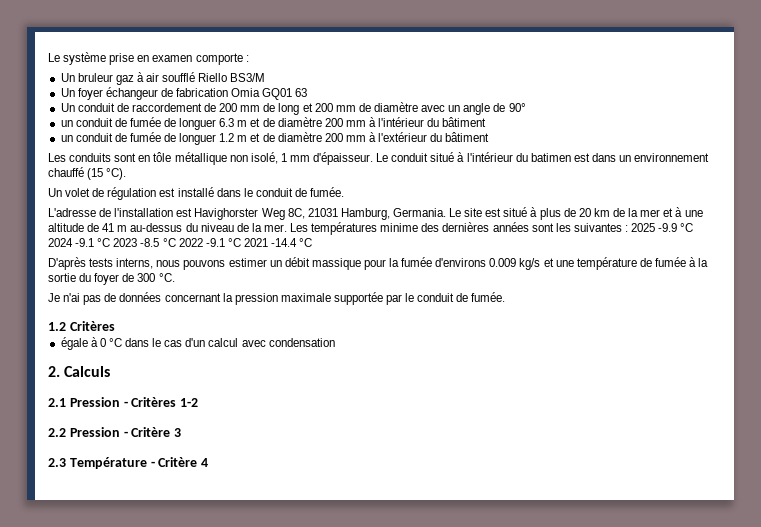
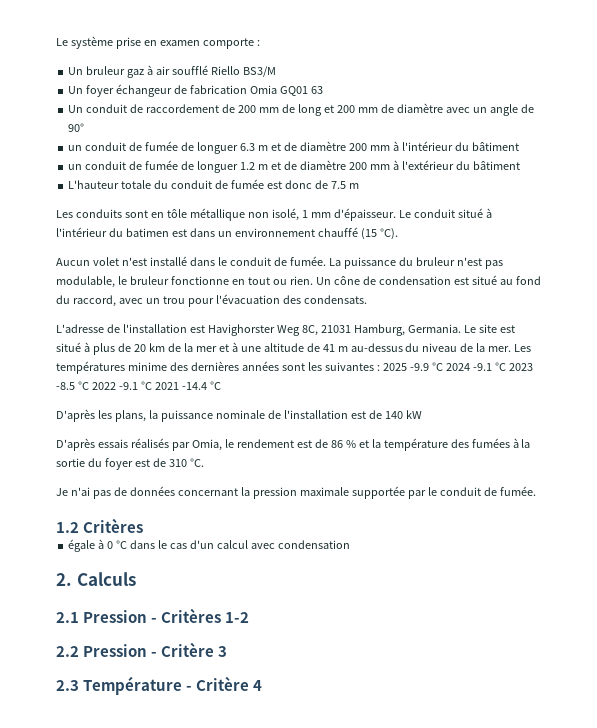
(490, 137) none -> [68,179,359,189] // L'hauteur totale du conduit de fumée est donc de 7.5 m
[48,187,176,200] Un volet de régulation est -> [56,257,147,266] Aucun volet n'est
(345, 192) none -> [328,257,503,269] [56,275,541,288] [56,294,367,307] La puissance du bruleur n'est pas modulable, le bruleur fonctionne en tout ou rien. Un cône de condensation est situé au fond du raccord, avec un trou pour l'évacuation des condensats.
[89,257,686,270] tests interns, nous pouvons estimer un débit massique pour la fumée d'environs 0.009 kg/s et une température de fumée -> [97,410,422,422] [56,438,510,451] les plans, la puissance nominale de l'installation est de 140 kW // D'après essais réalisés par Omia, le rendement est de 86 % et la température des fumées
[122,273,156,282] de 300 -> [134,458,187,467] est de 310

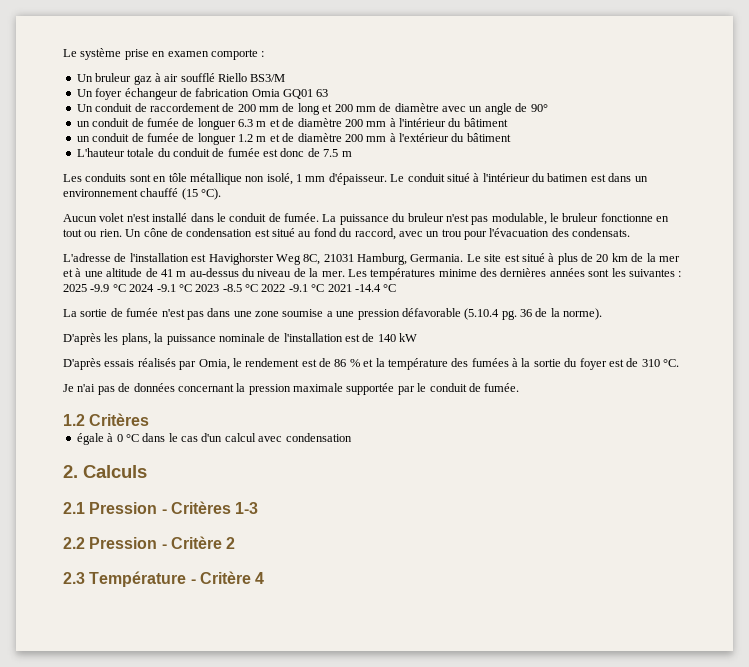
(221, 385) none -> [63,308,603,320] // La sortie de fumée n'est pas dans une zone soumise a une pression défavorable (5.10.4 pg. 36 de la norme).
[225,612,250,623] 1-2 -> [235,502,259,514] 1-3
[218,646,228,657] 3 -> [226,537,236,549] 2

